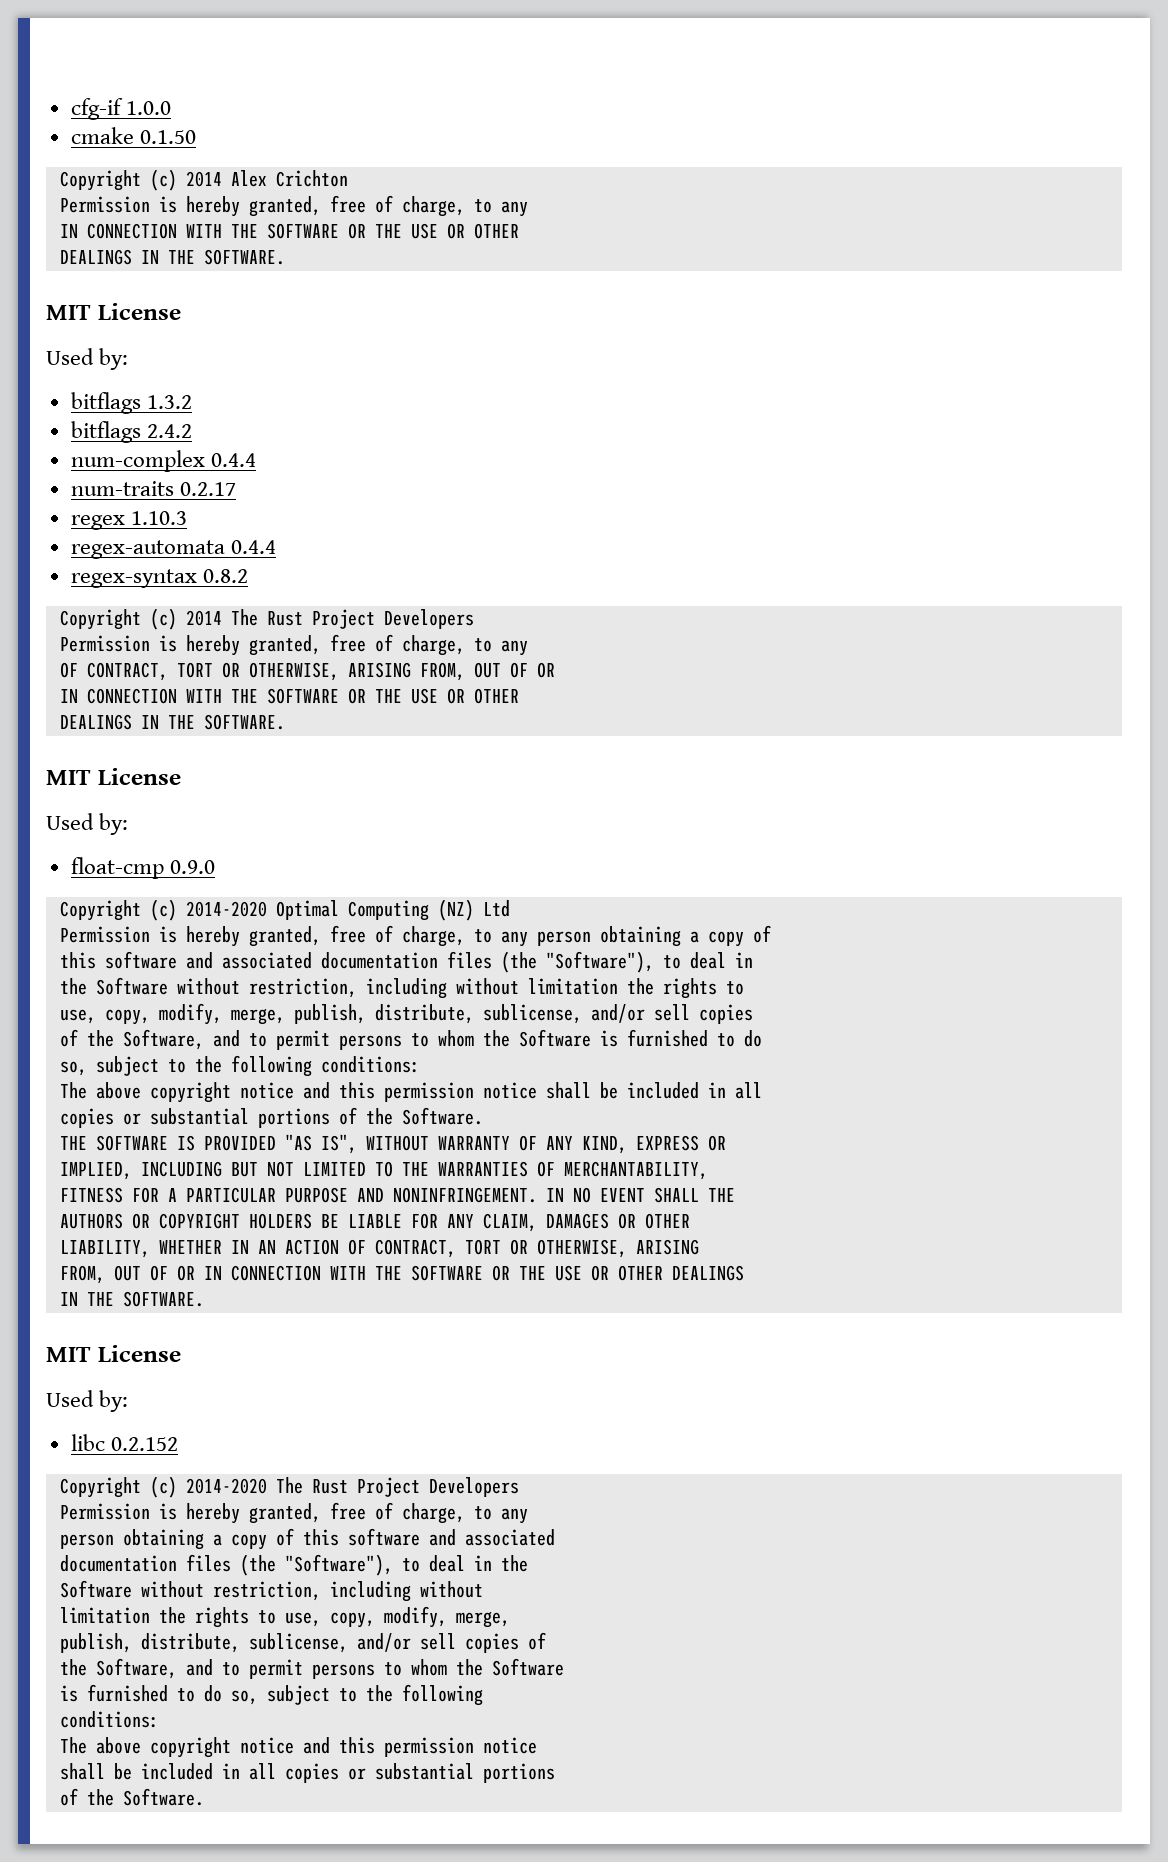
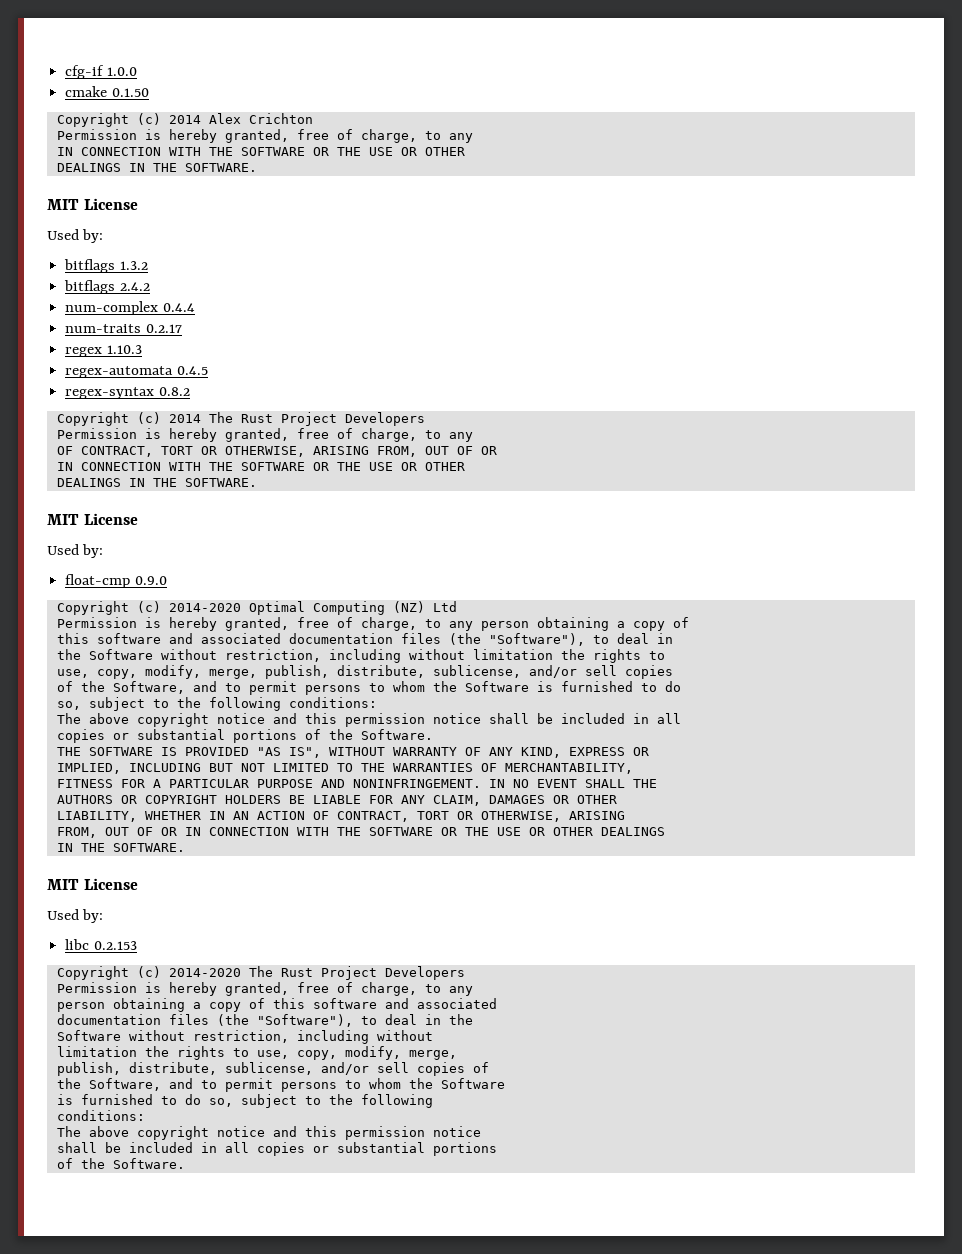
[230,540,276,554] 0.4.4 -> [176,366,208,375] 0.4.5
[110,1437,178,1451] 0.2.152 -> [93,941,137,950] 0.2.153

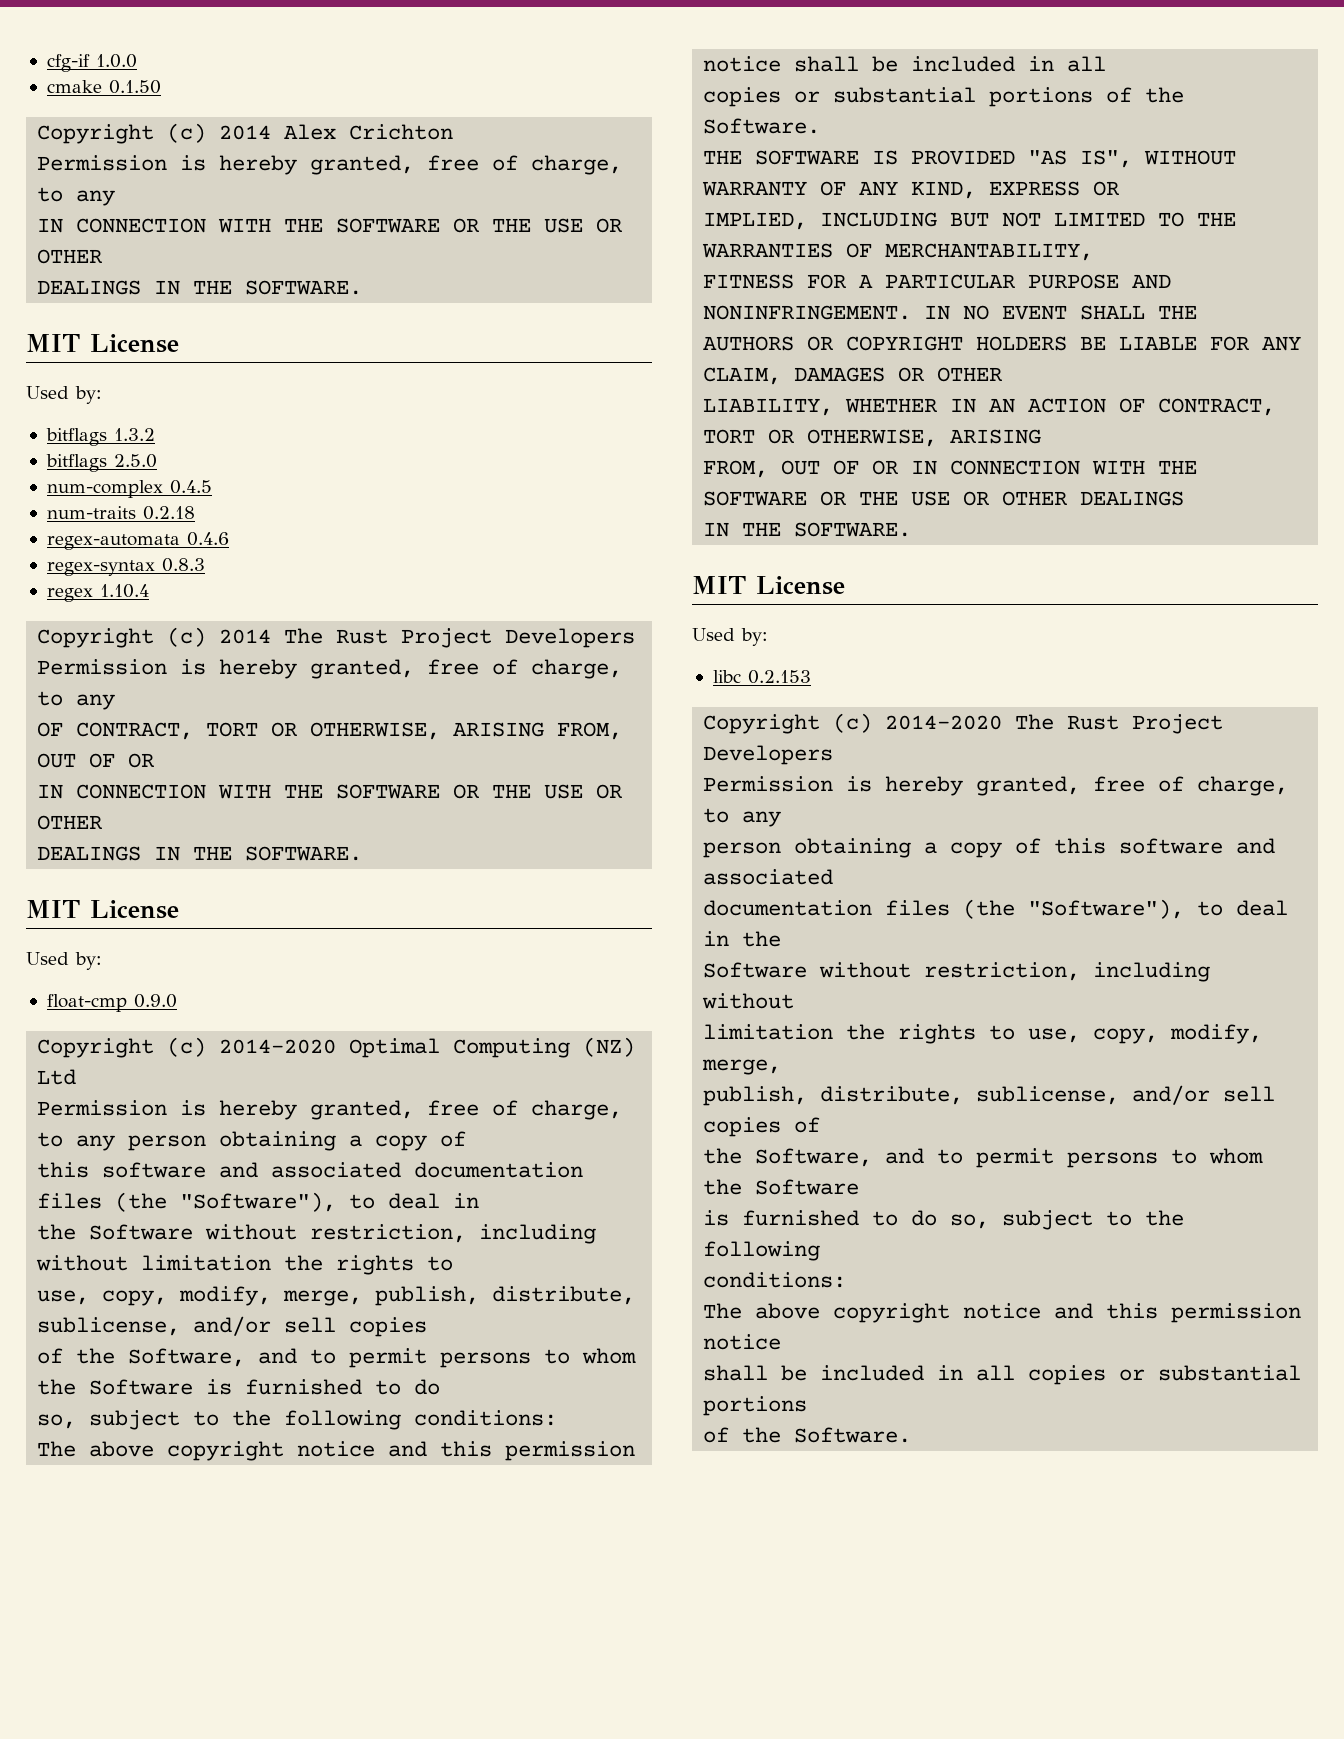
[119,282,150,291] 2.4.2 -> [113,454,157,468] 2.5.0
[162,303,195,312] 0.4.4 -> [169,480,212,494] 0.4.5
[145,324,182,333] [65,345,142,357] [65,366,208,378] [65,387,190,399] 0.2.17 // regex 1.10.3 // regex-automata 0.4.5 // regex-syntax 0.8.2 -> [142,506,195,520] [46,532,229,550] [46,558,205,576] [46,584,149,602] 0.2.18 // regex-automata 0.4.6 // regex-syntax 0.8.3 // regex 1.10.4

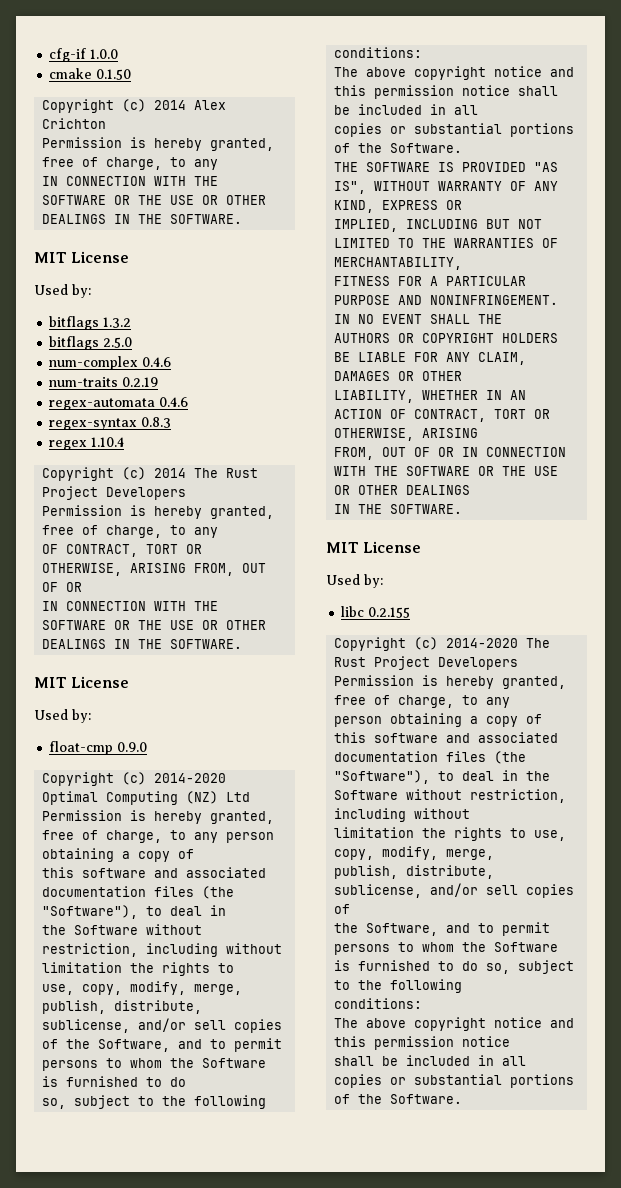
[169,480,212,494] 0.4.5 -> [142,357,172,367] 0.4.6
[142,506,195,520] 0.2.18 -> [122,377,159,387] 0.2.19
[747,670,811,684] 0.2.153 -> [368,607,411,618] 0.2.155

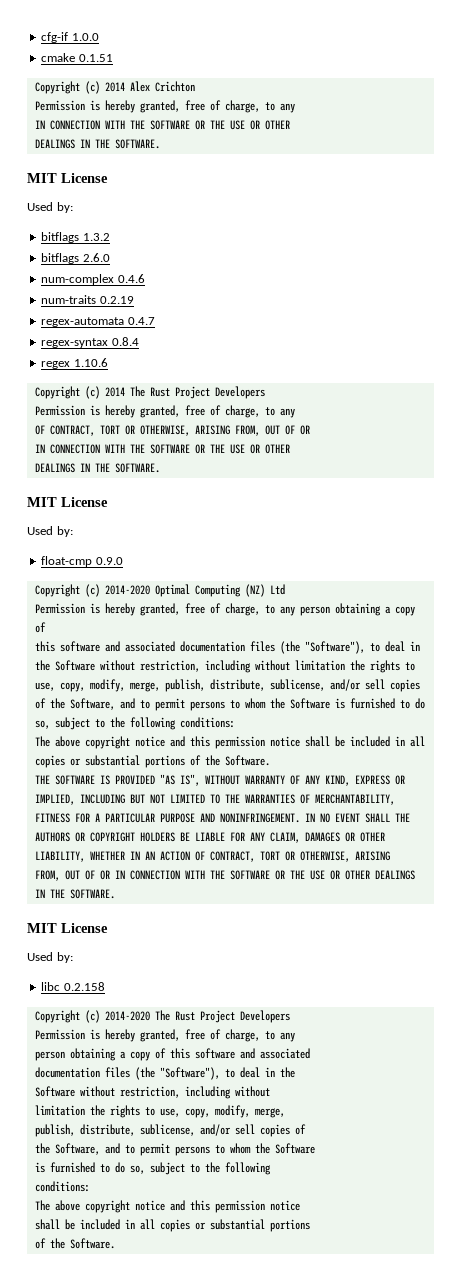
[96,69,132,80] 0.1.50 -> [78,54,113,62] 0.1.51
[103,337,133,348] 2.5.0 -> [82,253,110,262] 2.6.0
[159,397,189,407] 0.4.6 -> [127,317,155,325] 0.4.7
[141,417,172,428] 0.8.3 -> [111,337,139,346] 0.8.4
[91,437,125,447] 1.10.4 -> [73,358,108,367] 1.10.6
[368,607,411,618] 0.2.155 -> [63,982,105,991] 0.2.158

